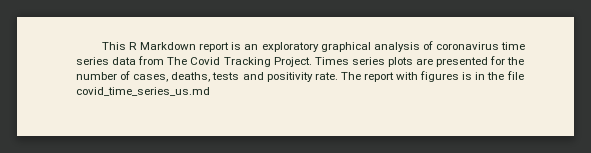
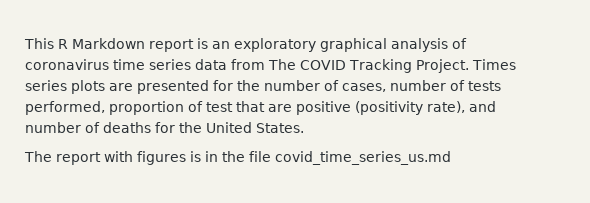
[190,57,221,65] Covid -> [300,60,346,70] COVID
[171,72,338,82] deaths, tests and positivity rate. -> [390,80,501,91] [25,101,496,115] [25,122,304,133] number of tests performed, proportion of test that are positive (positivity rate), and number of deaths for the United States. //

